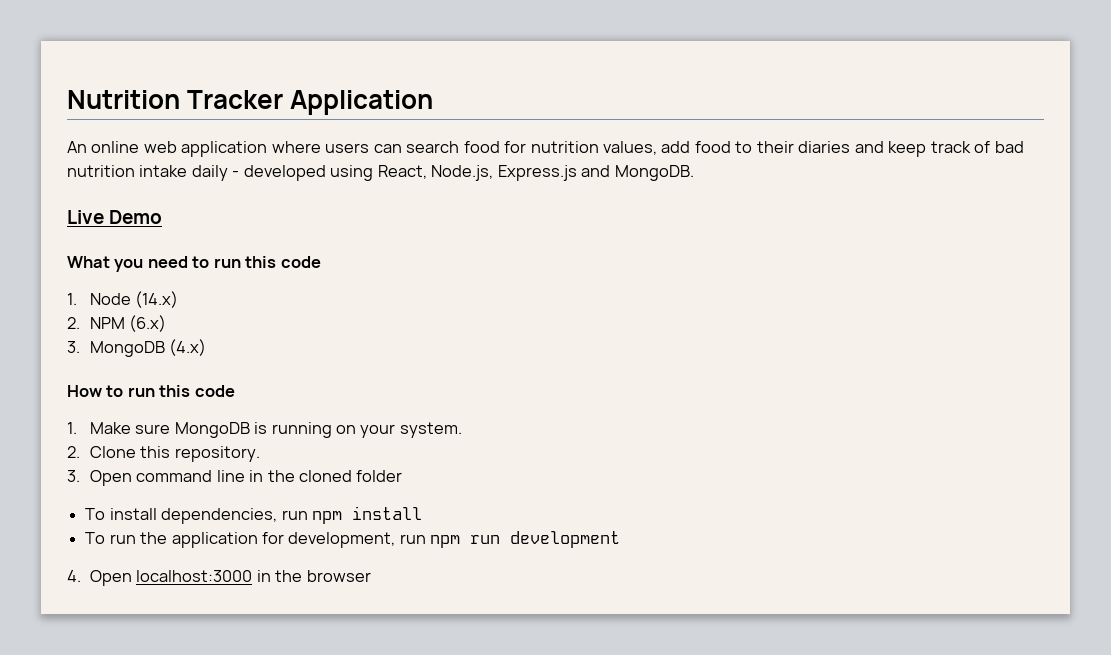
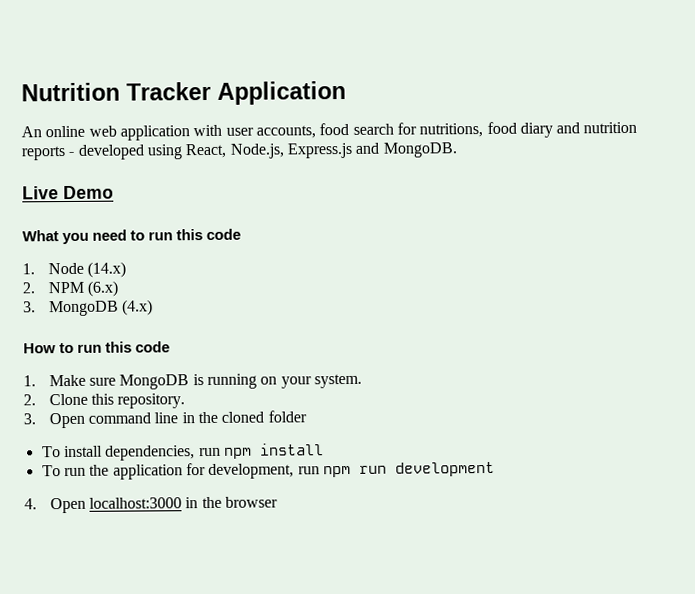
[271,141,1024,157] [67,165,228,181] where users can search food for nutrition values, add food to their diaries and keep track of bad nutrition intake daily -> [193,121,638,139] [21,146,66,161] with user accounts, food search for nutritions, food diary and nutrition reports

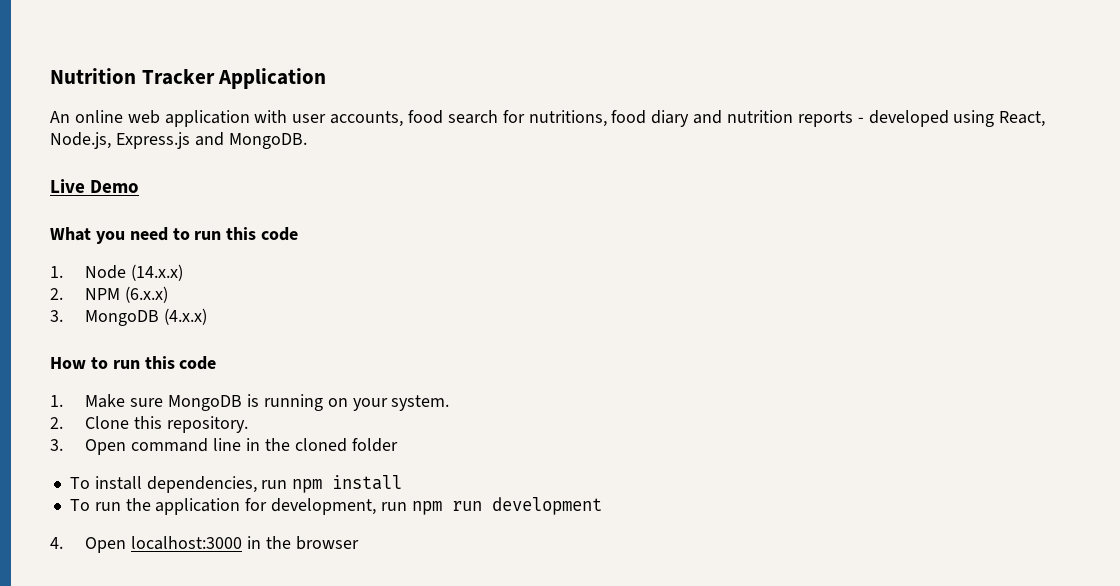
[86,261,126,278] (14.x) -> [131,264,184,281] (14.x.x)
[86,280,118,297] (6.x) -> [125,286,169,303] (6.x.x)
[121,299,153,316] (4.x) -> [164,308,208,325] (4.x.x)

